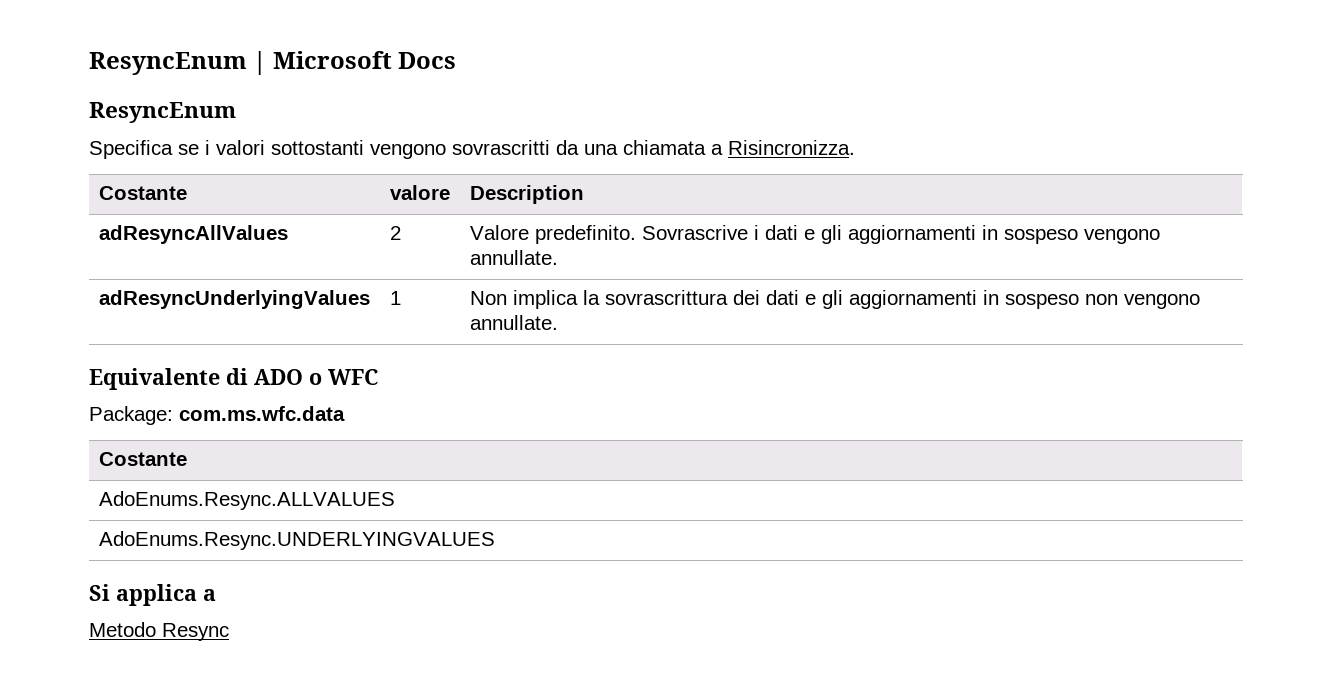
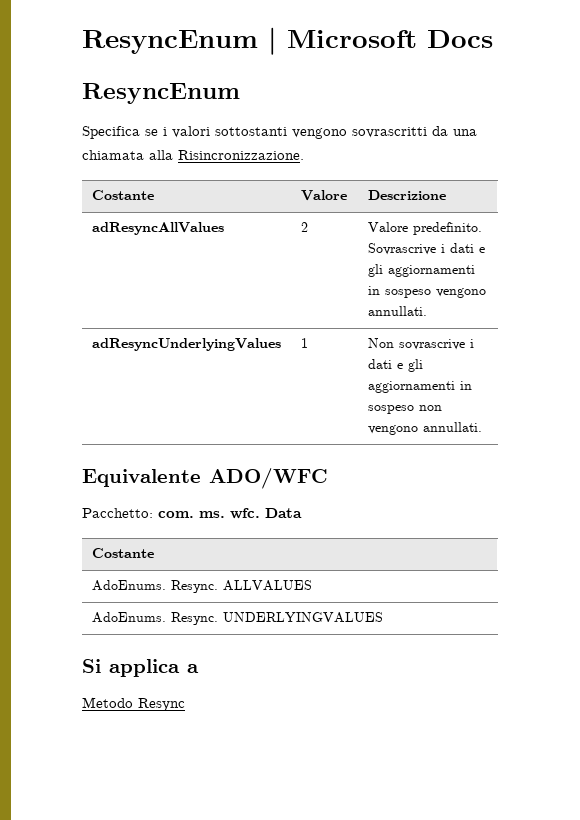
[711,140,855,155] a Risincronizza. -> [149,150,304,160] alla Risincronizzazione.
[389,185,450,200] [469,185,584,204] valore | Description -> [300,190,347,201] [367,190,446,200] Valore | Descrizione
[469,250,558,265] annullate. -> [367,306,427,316] annullati.
[512,290,760,309] implica la sovrascrittura dei -> [398,339,474,350] sovrascrive i
[469,315,558,330] annullate. -> [422,422,482,432] annullati.
[226,368,378,385] [89,406,345,425] [98,452,187,466] [98,491,395,510] [98,531,495,550] di ADO o WFC // Package: com.ms.wfc.data // Costante // AdoEnums.Resync.ALLVALUES // AdoEnums.Resync.UNDERLYINGVALUES -> [209,468,328,489] [82,508,302,519] [91,548,154,558] [91,580,312,593] [91,612,383,625] ADO/WFC // Pacchetto: com. ms. wfc. Data // Costante // AdoEnums. Resync. ALLVALUES // AdoEnums. Resync. UNDERLYINGVALUES

